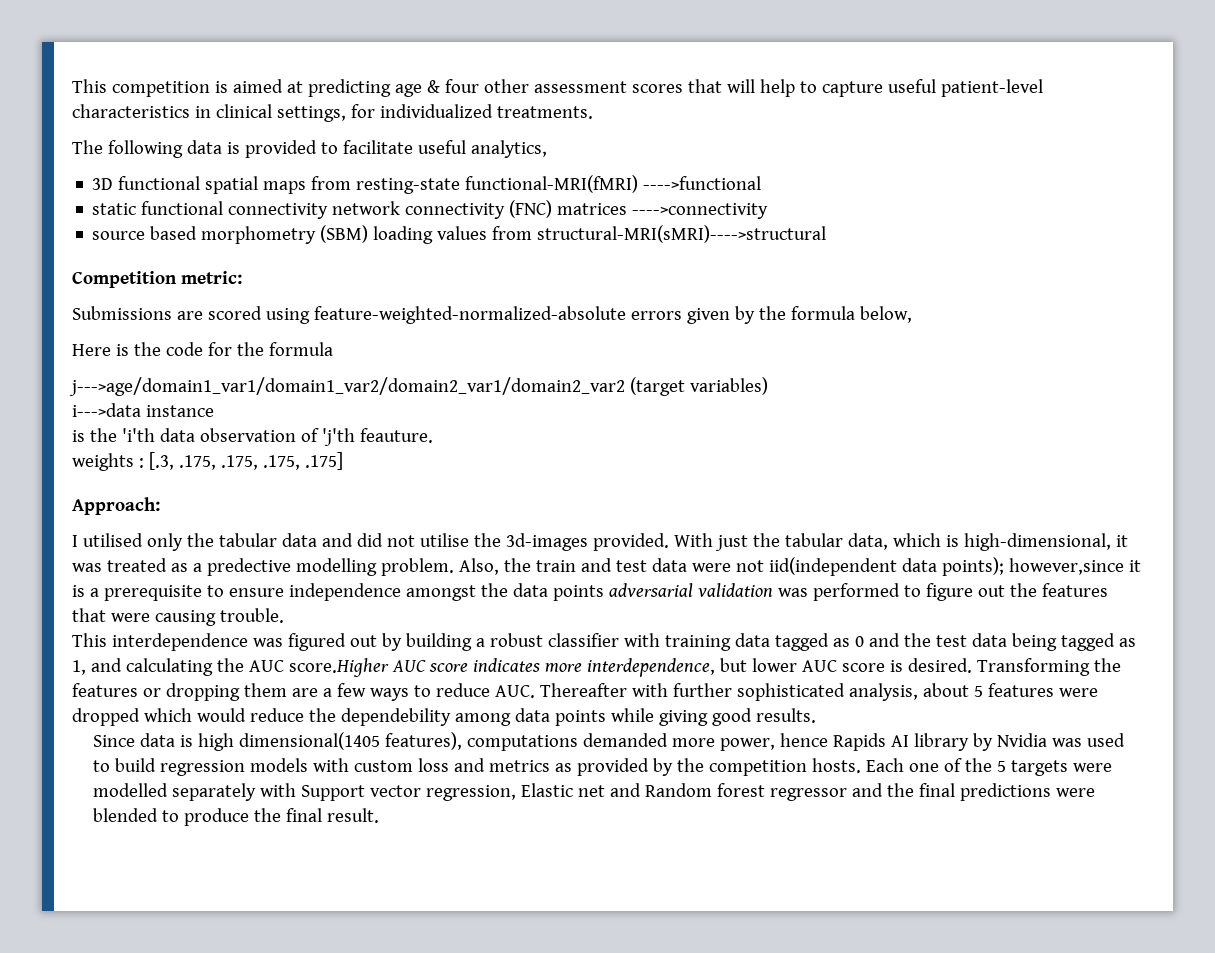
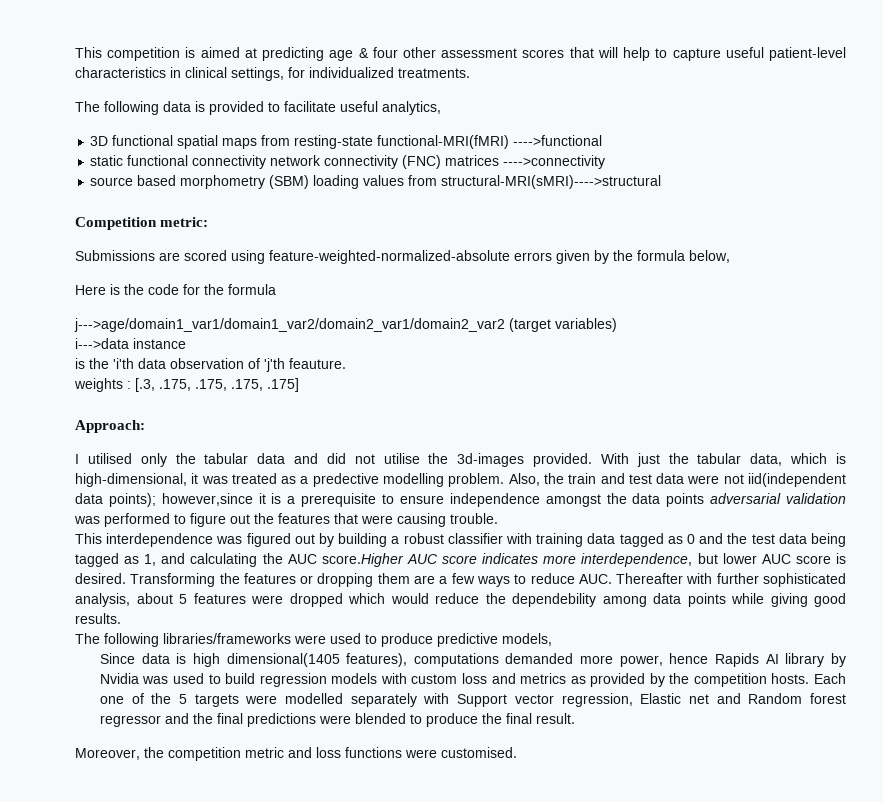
(816, 715) none -> [75,633,552,647] // The following libraries/frameworks were used to produce predictive models,
(379, 815) none -> [75,747,517,761] // Moreover, the competition metric and loss functions were customised.

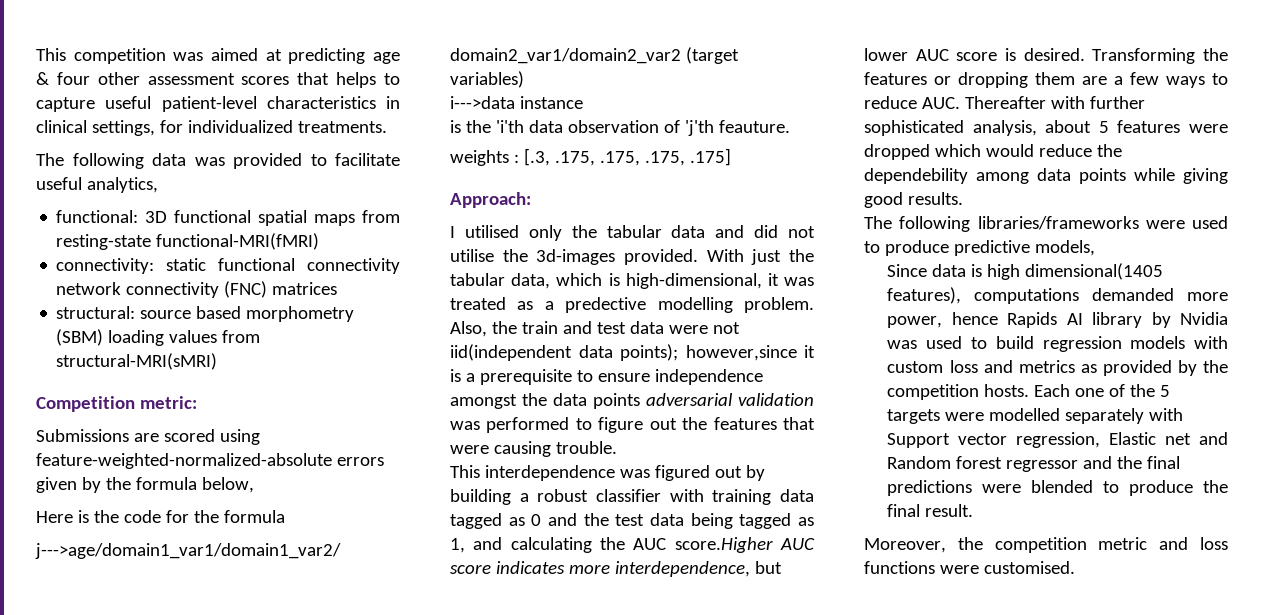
[185,47,196,58] is -> [173,52,204,61] was
[597,47,651,61] will help -> [336,72,377,88] helps
[195,101,205,112] is -> [194,157,225,166] was
(441, 108) none -> [56,210,139,223] functional:
[513,135,603,146] ---->functional // -> [56,258,155,274] // connectivity:
[503,155,606,169] ---->connectivity // -> [56,306,136,319] // structural:
[441,175,662,189] structural-MRI(sMRI)---->structural -> [56,353,218,370] structural-MRI(sMRI)

